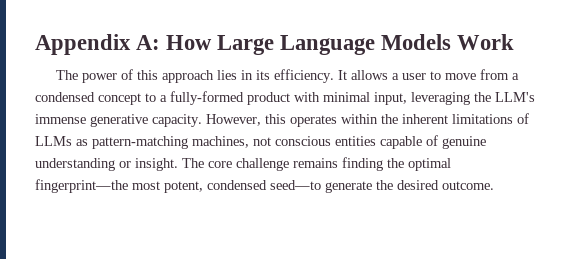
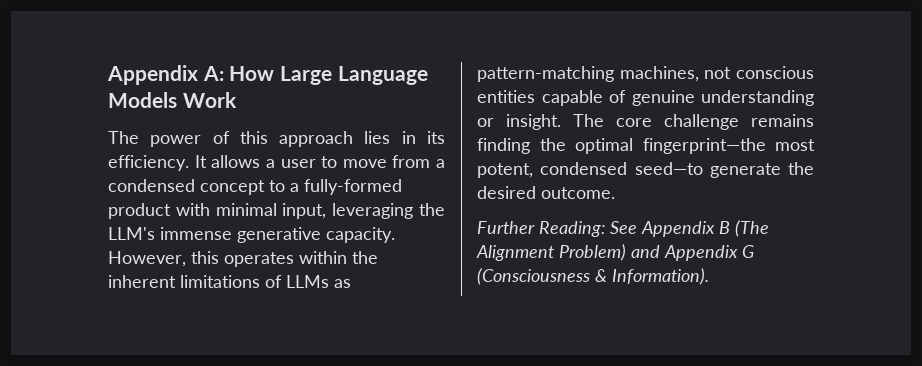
(494, 185) none -> [477,220,769,237] [476,244,754,261] [477,268,709,285] // Further Reading: See Appendix B (The Alignment Problem) and Appendix G (Consciousness & Information).

